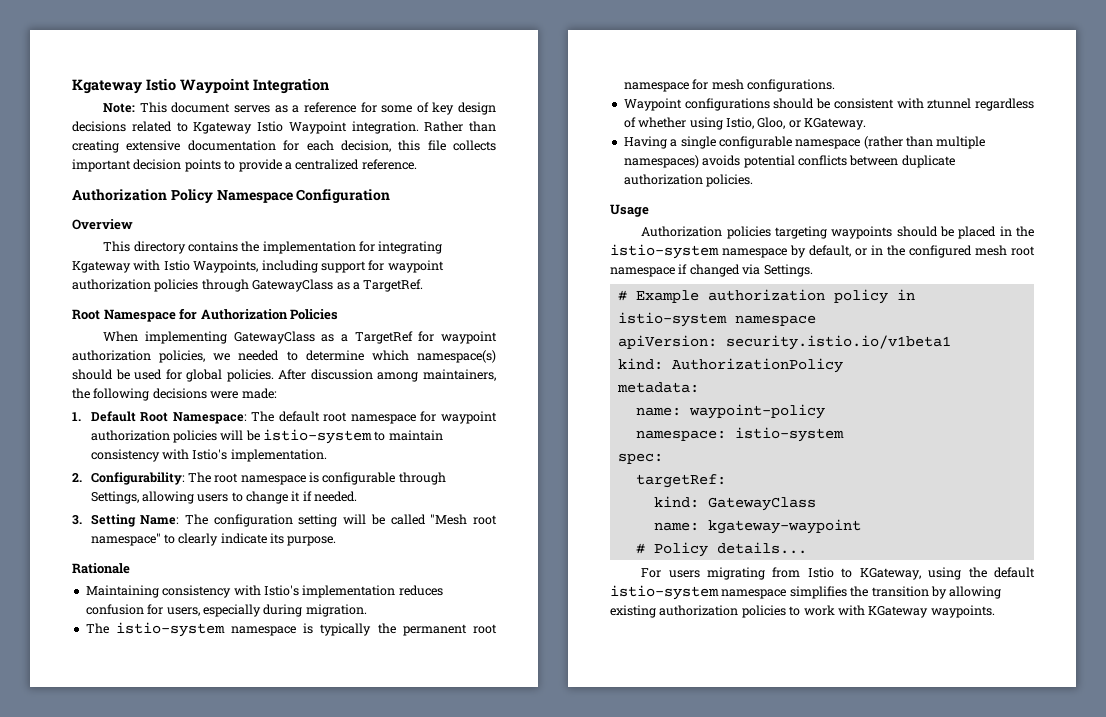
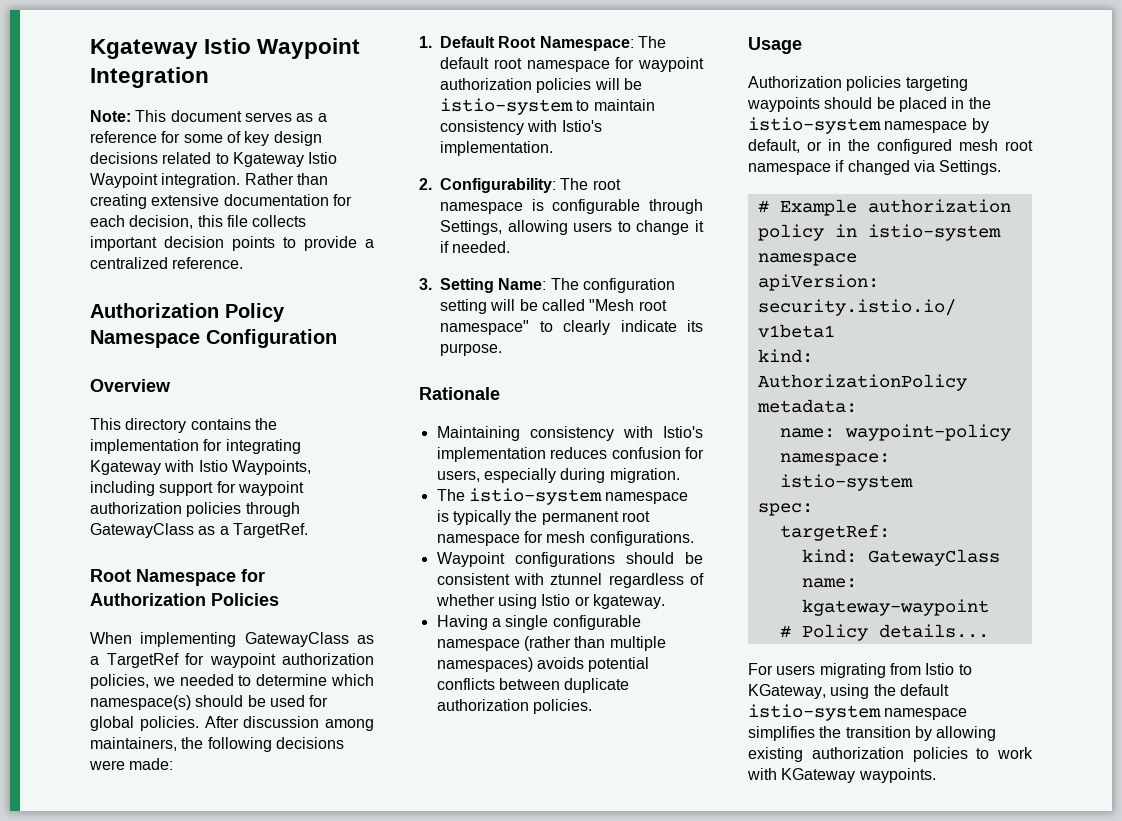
[725,117,866,130] Istio, Gloo, or KGateway. -> [541,594,665,609] Istio or kgateway.

